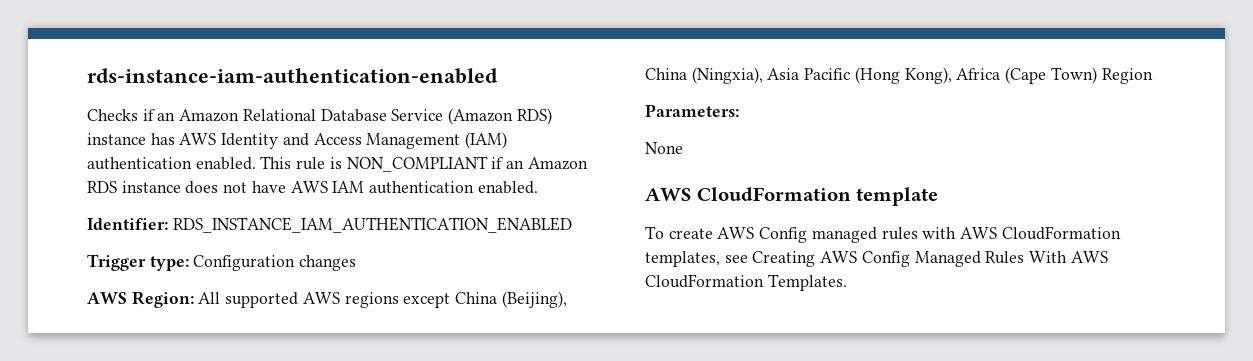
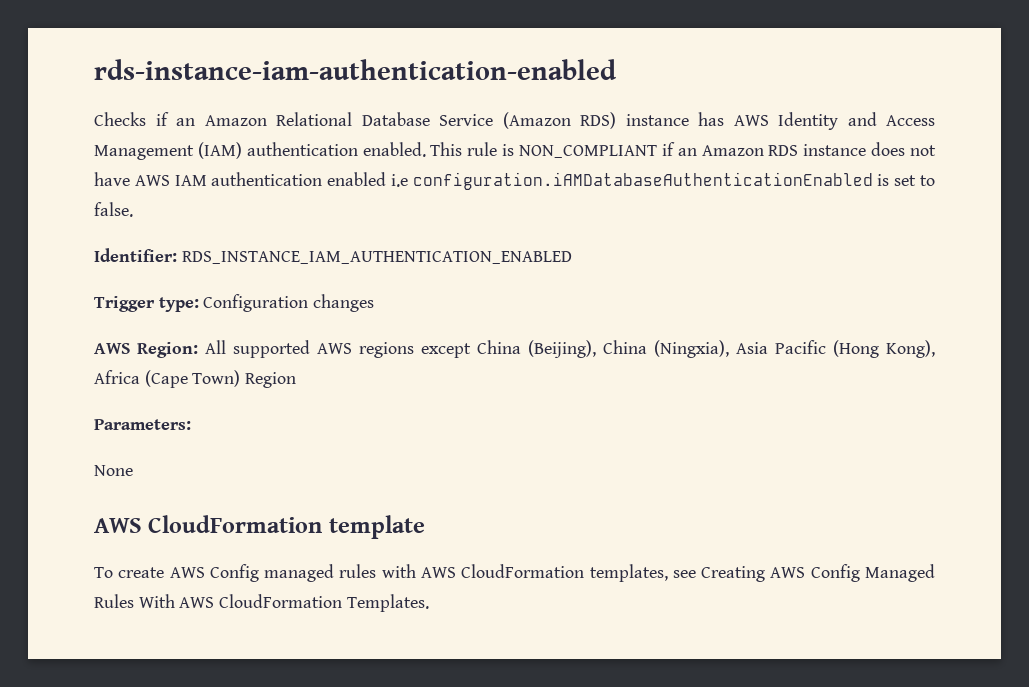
[477,181,538,194] enabled. -> [327,172,936,190] [94,202,133,217] enabled i.e configuration.iAMDatabaseAuthenticationEnabled is set to false.

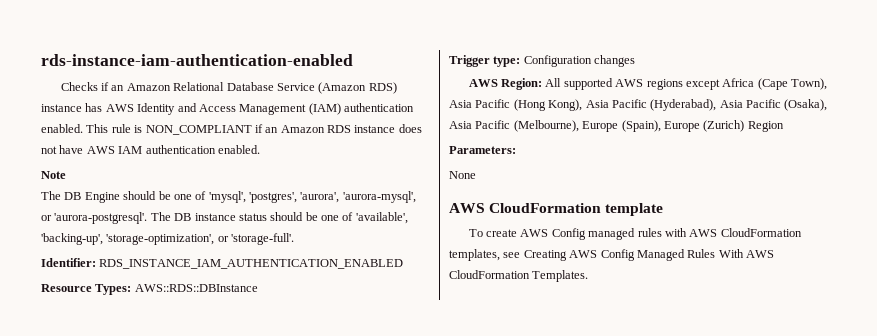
[327,172,936,190] [94,202,133,217] enabled i.e configuration.iAMDatabaseAuthenticationEnabled is set to false. -> [217,145,260,154] [41,171,66,179] [41,191,416,203] [41,212,408,224] [41,233,295,245] enabled. // Note // The DB Engine should be one of 'mysql', 'postgres', 'aurora', 'aurora-mysql', or 'aurora-postgresql'. The DB instance status should be one of 'available', 'backing-up', 'storage-optimization', or 'storage-full'.
(572, 257) none -> [41,284,258,295] // Resource Types: AWS::RDS::DBInstance
[477,340,935,358] [94,370,241,388] China (Beijing), China (Ningxia), Asia Pacific (Hong Kong), Africa (Cape Town) -> [722,78,828,90] [449,99,828,111] [449,120,745,132] Africa (Cape Town), Asia Pacific (Hong Kong), Asia Pacific (Hyderabad), Asia Pacific (Osaka), Asia Pacific (Melbourne), Europe (Spain), Europe (Zurich)

